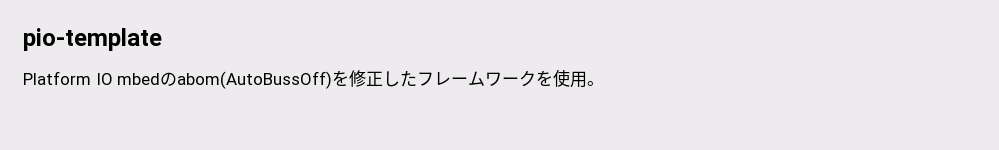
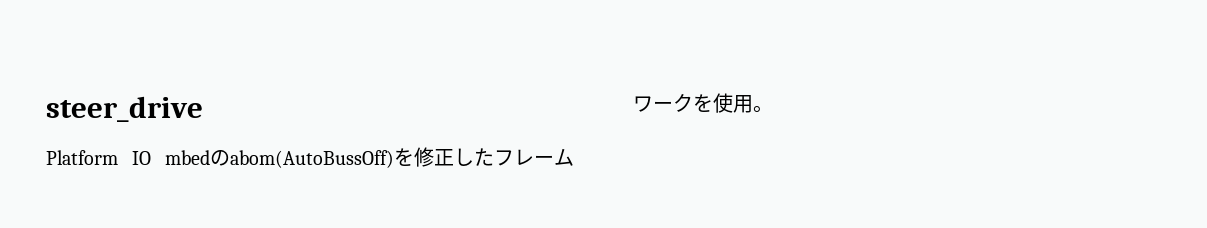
[23,28,162,51] pio-template -> [46,96,203,122] steer_drive

